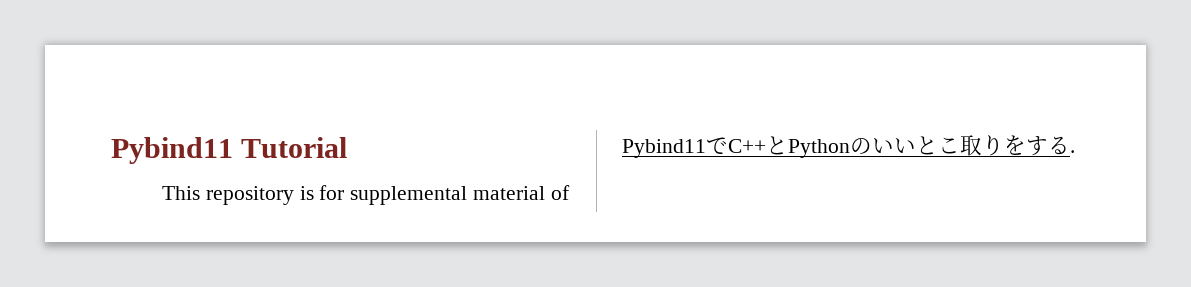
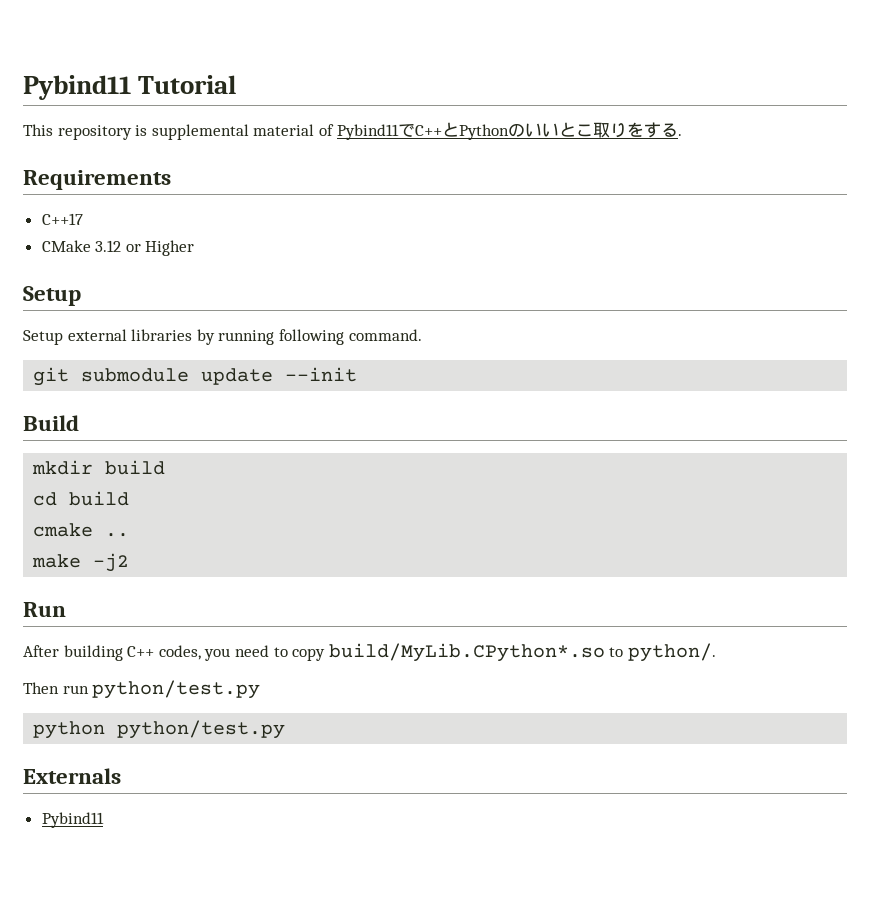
[319,185,345,200] for -> (148, 130) none
(1075, 151) none -> [23,170,171,190] [41,213,83,225] [41,240,195,256] [23,286,81,306] [23,329,422,345] [33,367,358,386] [23,415,79,431] [32,460,166,475] [33,491,130,506] [33,523,130,537] [32,553,130,572] [23,602,66,617] [23,643,716,662] [23,680,261,699] [33,720,286,739] [23,768,121,784] [41,812,104,828] // Requirements // C++17 // CMake 3.12 or Higher // Setup // Setup external libraries by running following command. // git submodule update --init // Build // mkdir build // cd build // cmake .. // make -j2 // Run // After building C++ codes, you need to copy build/MyLib.CPython*.so to python/. // Then run python/test.py // python python/test.py // Externals // Pybind11

